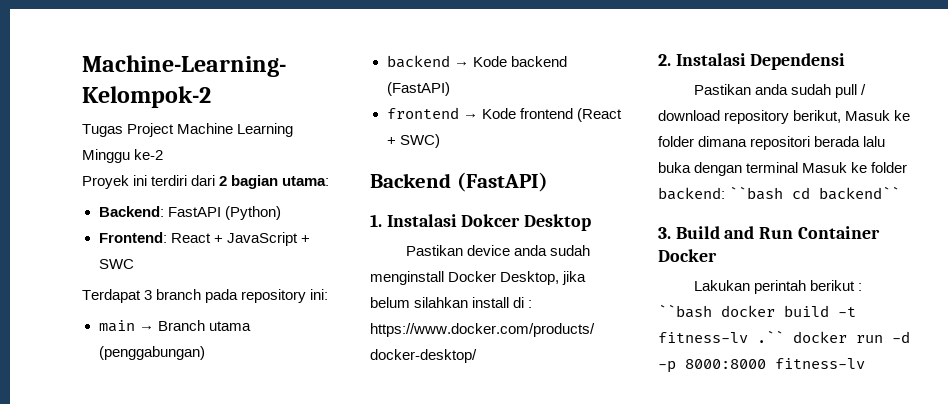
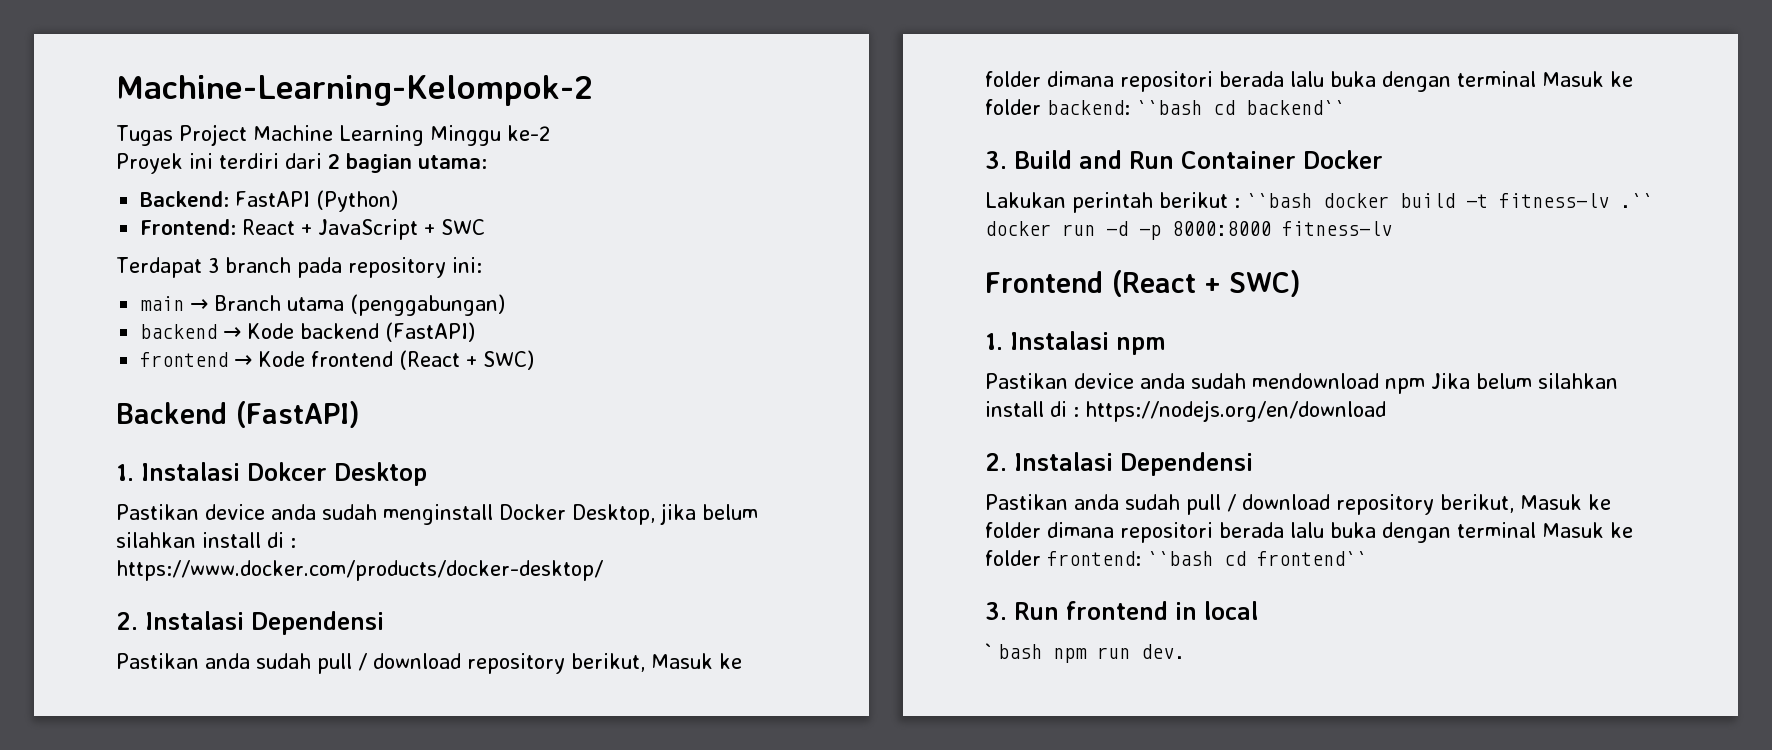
(865, 363) none -> [985,270,1301,297] [985,331,1166,355] [985,373,1618,394] [985,400,1386,422] [985,452,1253,476] [985,494,1611,515] [985,522,1633,543] [985,550,1367,566] [985,601,1258,620] [985,643,1185,663] // Frontend (React + SWC) // 1. Instalasi npm // Pastikan device anda sudah mendownload npm Jika belum silahkan install di : https://nodejs.org/en/download // 2. Instalasi Dependensi // Pastikan anda sudah pull / download repository berikut, Masuk ke folder dimana repositori berada lalu buka dengan terminal Masuk ke folder frontend: ``bash cd frontend`` // 3. Run frontend in local // ` bash npm run dev.

